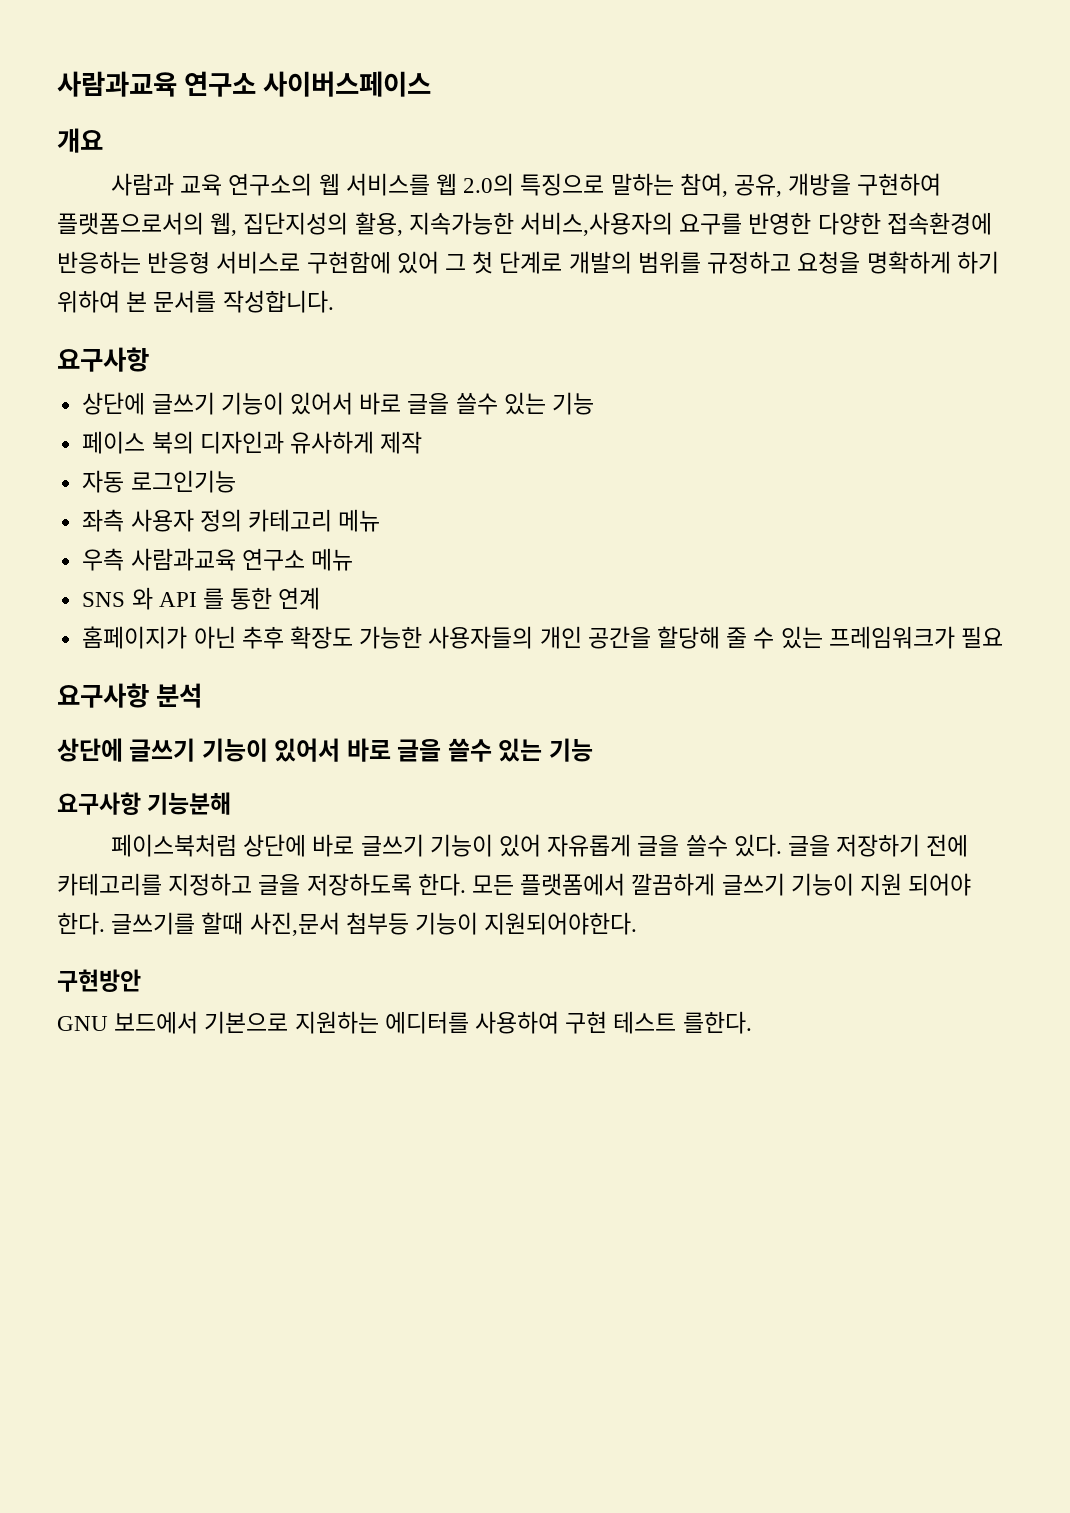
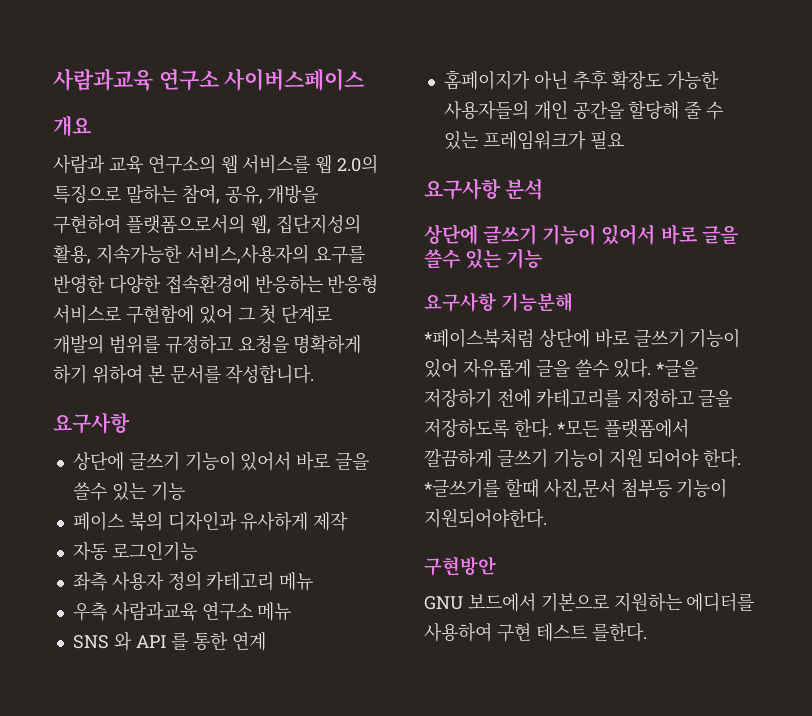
[110,834,237,857] 페이스북처럼 -> [424,328,534,348] *페이스북처럼
[788,835,831,856] 글을 -> [656,359,699,377] *글을
[472,875,515,895] 모든 -> [556,420,599,437] *모든
[111,912,196,935] 글쓰기를 -> [424,479,500,498] *글쓰기를

